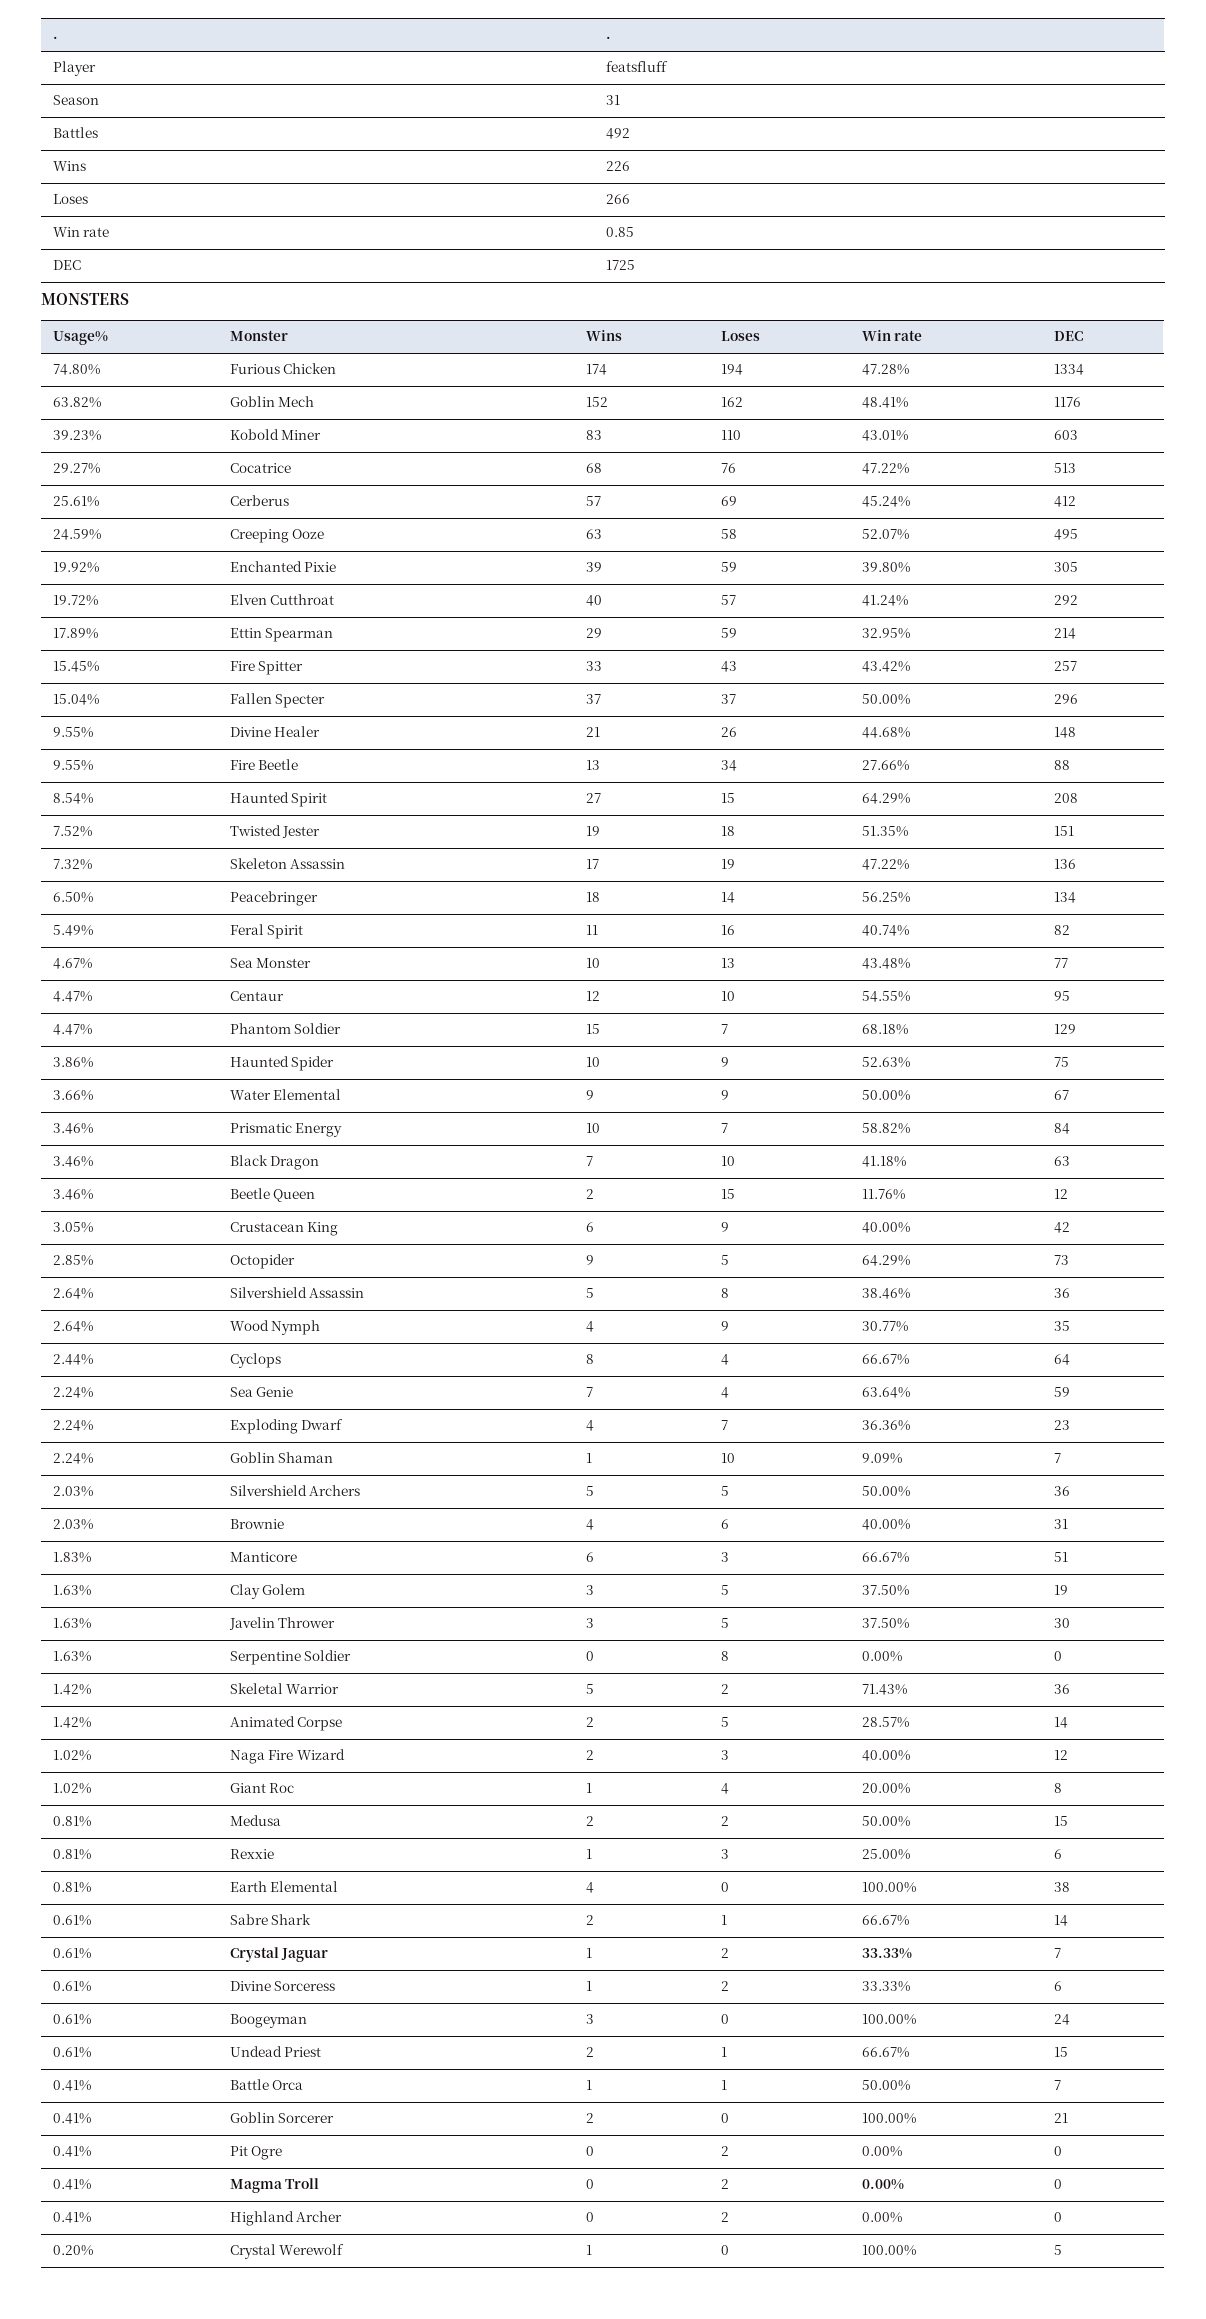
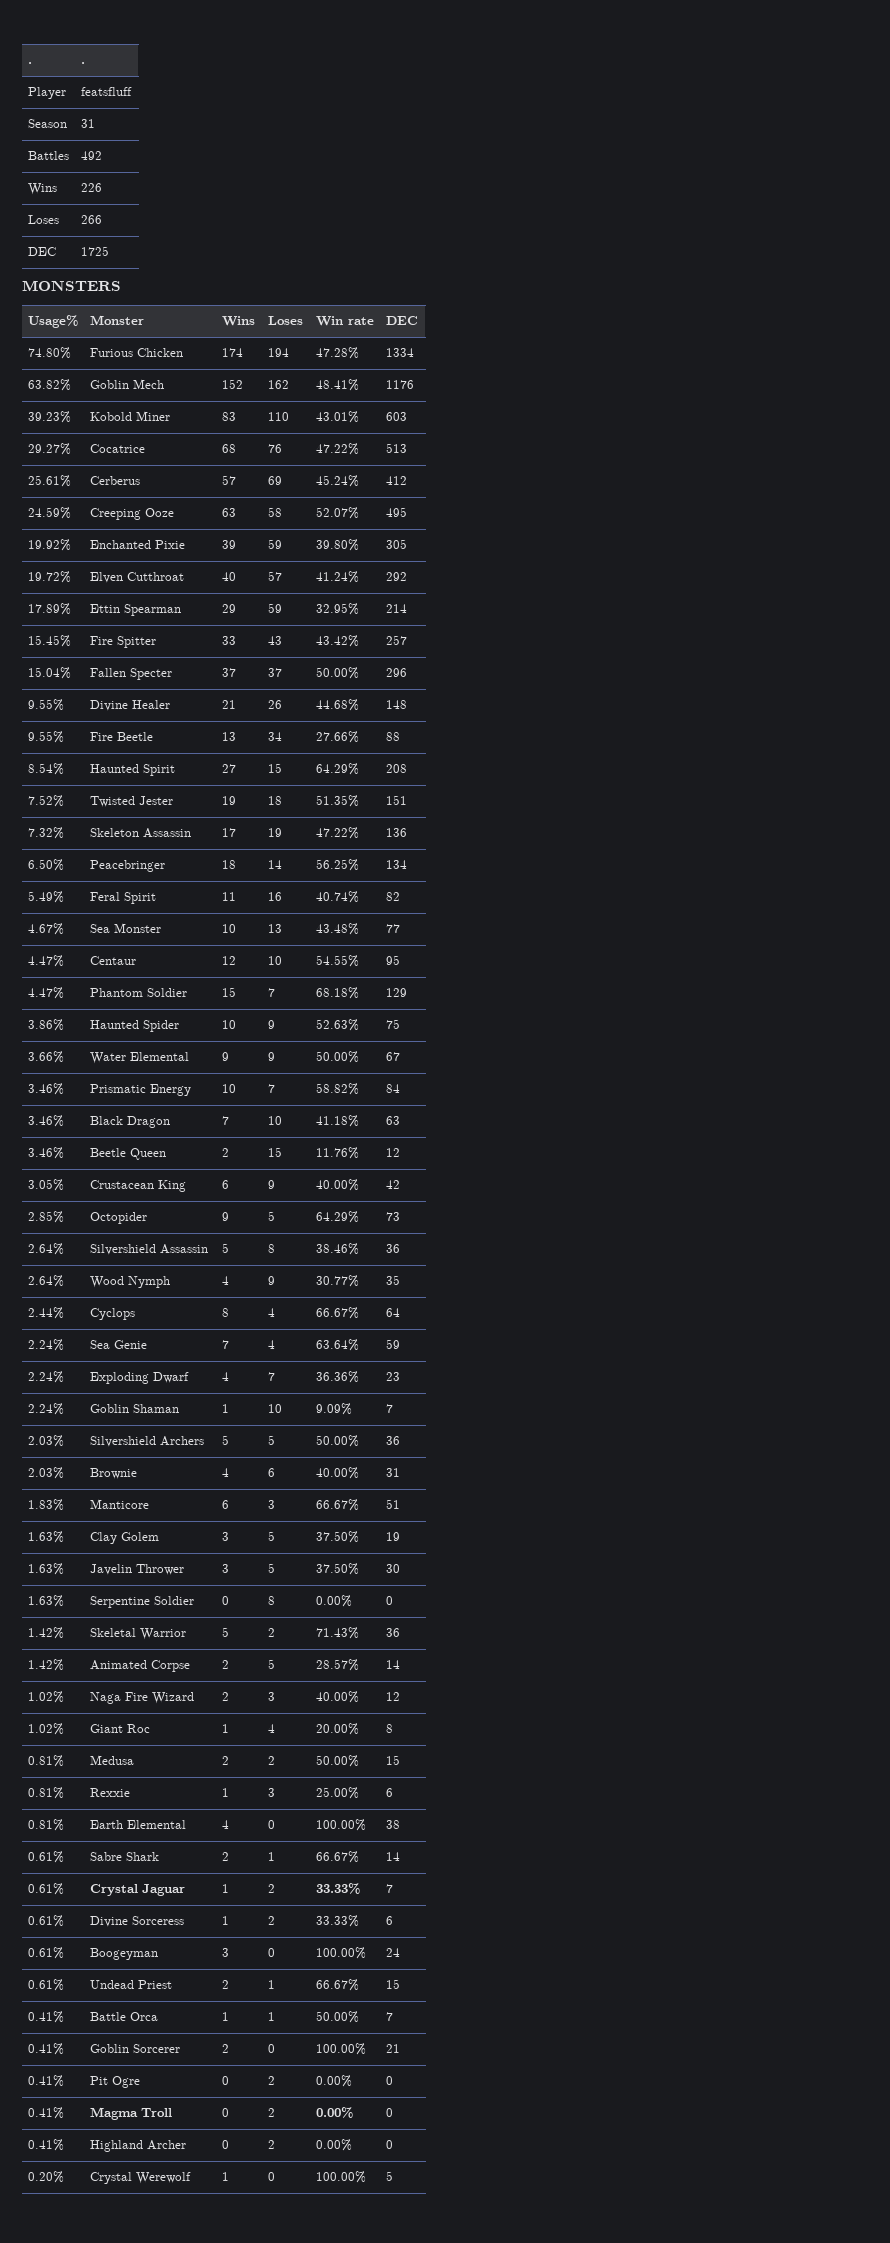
[52,227,110,237] [605,227,634,237] // Win rate | 0.85 -> (102, 219) none

